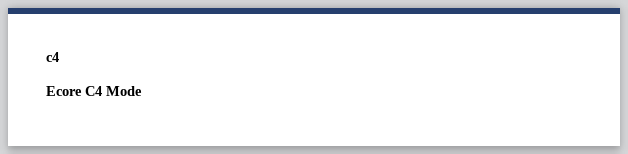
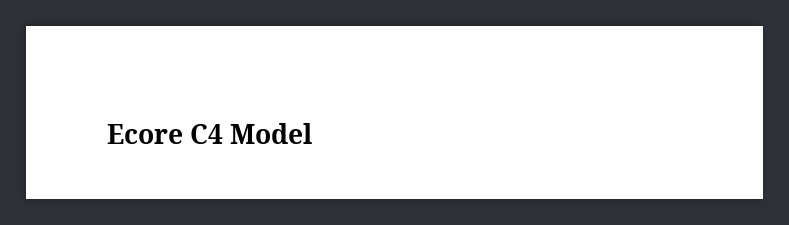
[46,52,59,62] c4 // -> (107, 134) none
[106,86,142,96] Mode -> [230,123,313,144] Model

